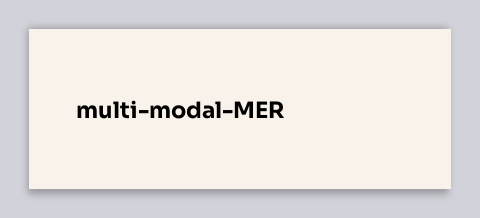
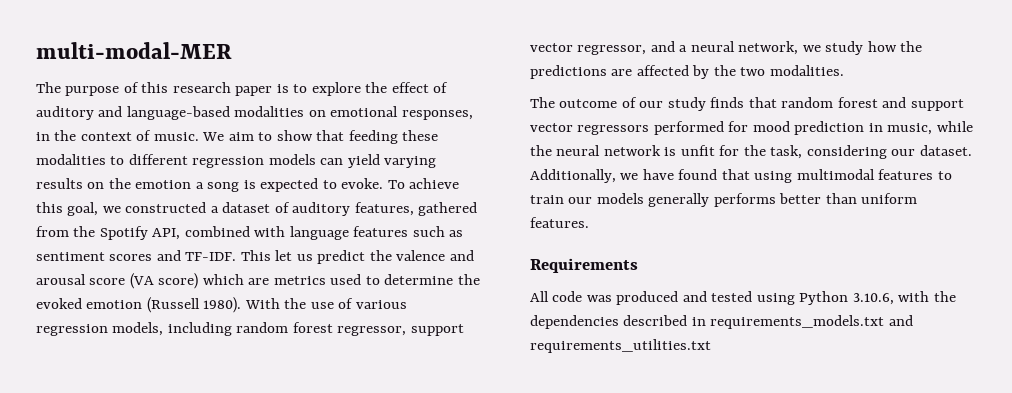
(285, 109) none -> [36,82,449,96] [36,106,473,120] [36,130,439,144] [36,154,437,168] [36,178,460,192] [36,202,478,216] [36,226,464,240] [36,250,474,264] [36,273,480,289] [36,297,407,313] [36,322,464,336] [530,41,923,55] [530,65,844,79] [530,97,964,111] [530,121,973,135] [530,145,972,159] [530,169,952,183] [530,193,918,207] [530,217,589,228] [530,258,638,273] [530,291,956,305] [530,315,913,329] [530,339,711,353] // The purpose of this research paper is to explore the effect of auditory and language-based modalities on emotional responses, in the context of music. We aim to show that feeding these modalities to different regression models can yield varying results on the emotion a song is expected to evoke. To achieve this goal, we constructed a dataset of auditory features, gathered from the Spotify API, combined with language features such as sentiment scores and TF-IDF. This let us predict the valence and arousal score (VA score) which are metrics used to determine the evoked emotion (Russell 1980). With the use of various regression models, including random forest regressor, support vector regressor, and a neural network, we study how the predictions are affected by the two modalities. // The outcome of our study finds that random forest and support vector regressors performed for mood prediction in music, while the neural network is unfit for the task, considering our dataset. Additionally, we have found that using multimodal features to train our models generally performs better than uniform features. // Requirements // All code was produced and tested using Python 3.10.6, with the dependencies described in requirements_models.txt and requirements_utilities.txt

